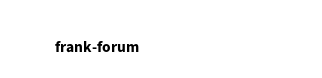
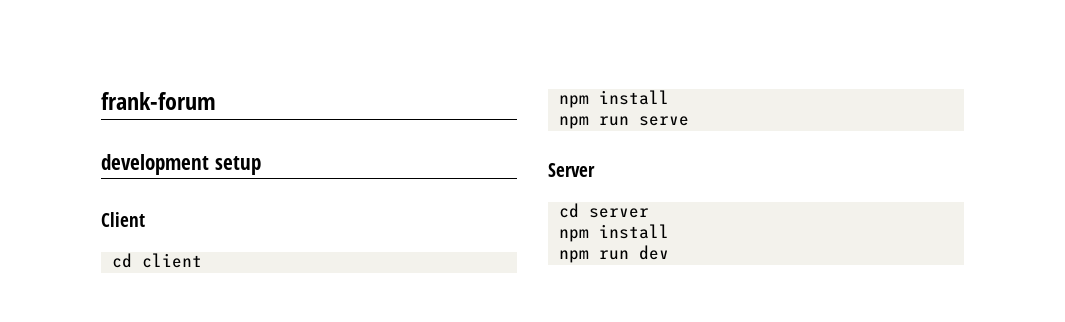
(139, 47) none -> [101,154,261,175] [101,212,145,227] [112,253,203,268] [559,90,670,108] [559,116,690,129] [548,163,595,177] [559,203,650,218] [559,224,670,242] [559,245,670,263] // development setup // Client // cd client // npm install // npm run serve // Server // cd server // npm install // npm run dev

